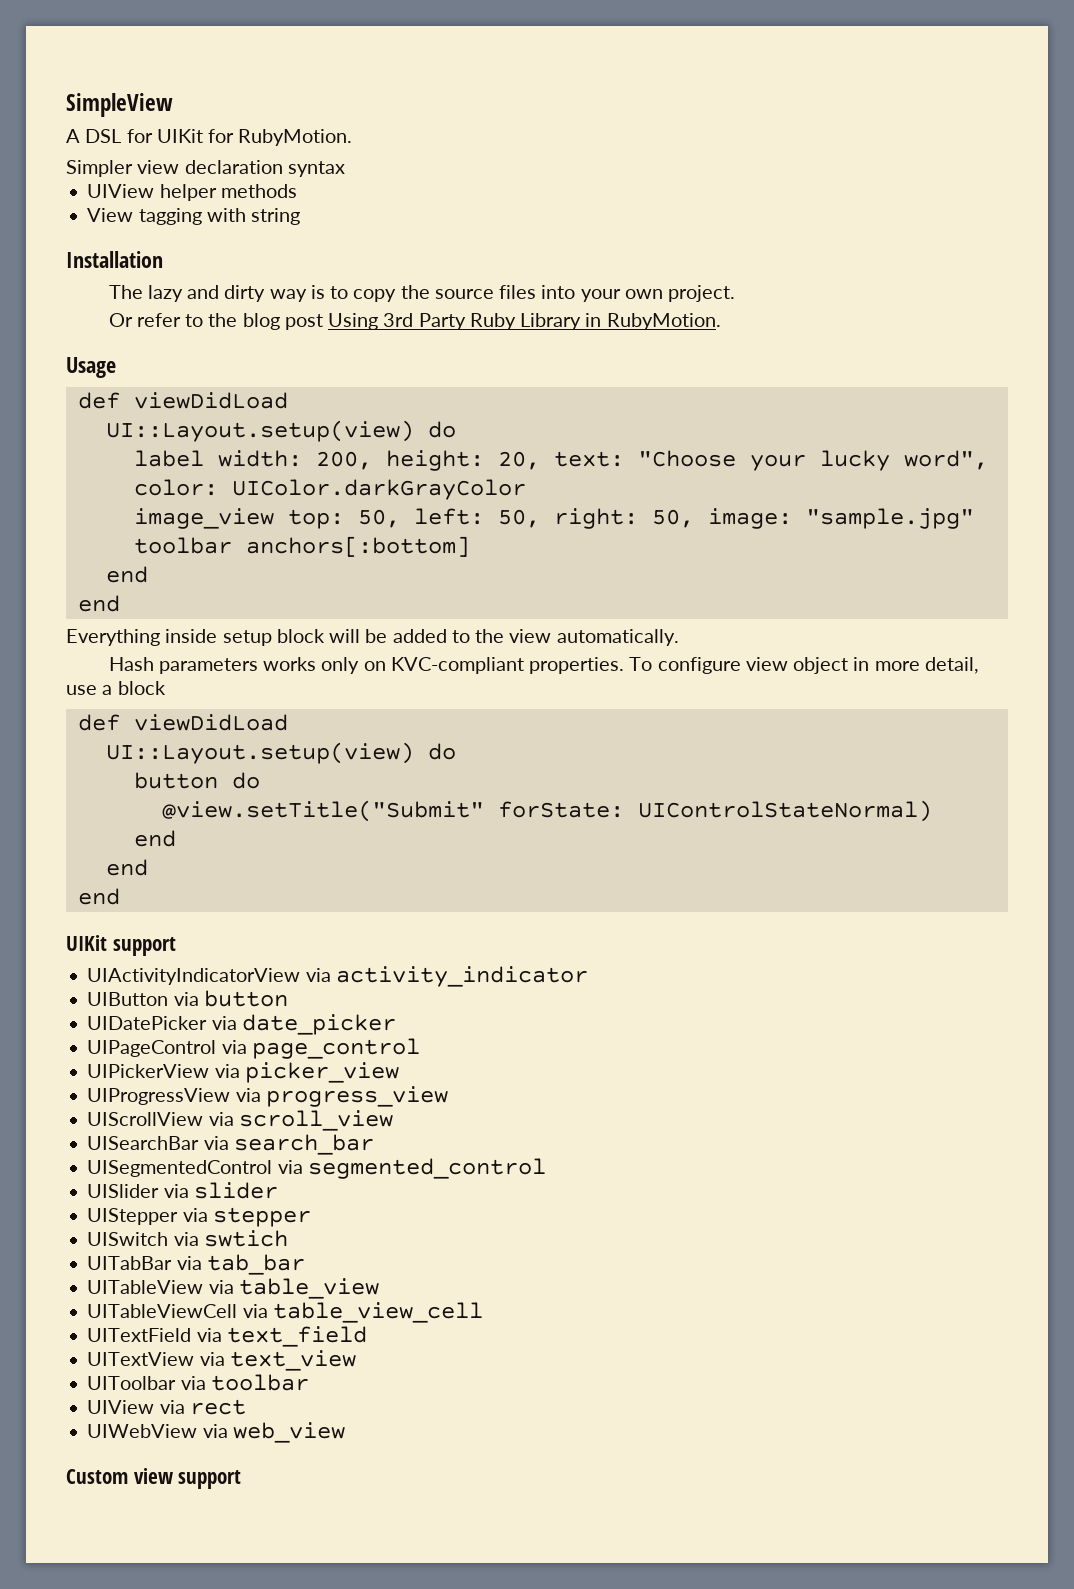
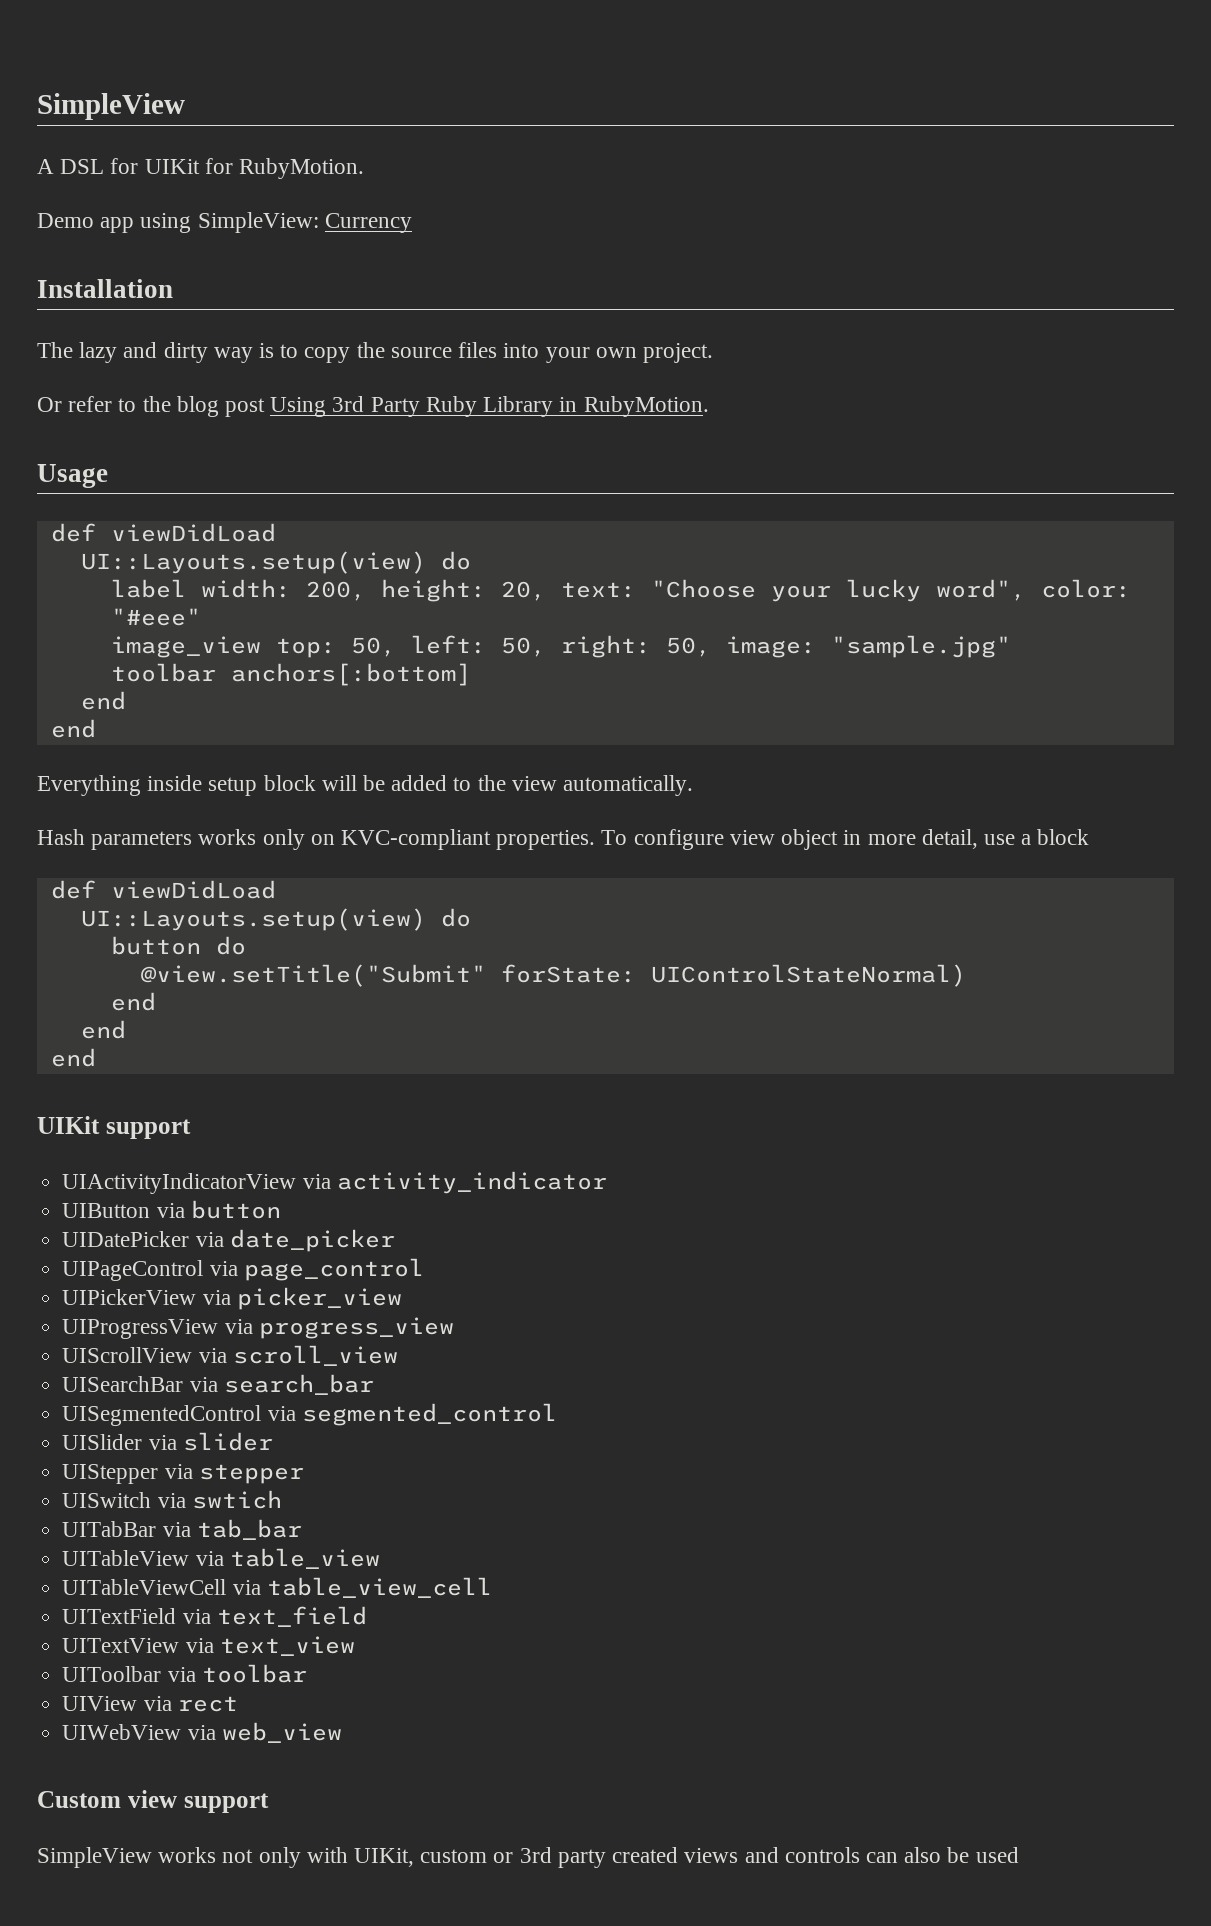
[66,160,345,177] [87,184,297,201] [87,208,301,225] Simpler view declaration syntax // UIView helper methods // View tagging with string -> [37,212,412,233] Demo app using SimpleView: Currency
[105,420,414,442] UI::Layout.setup(view) -> [80,551,426,574] UI::Layouts.setup(view)
[231,479,526,500] UIColor.darkGrayColor -> [110,608,201,626] "#eee"
[105,742,414,764] UI::Layout.setup(view) -> [80,908,426,931] UI::Layouts.setup(view)
(242, 1479) none -> [37,1847,1019,1868] // SimpleView works not only with UIKit, custom or 3rd party created views and controls can also be used

